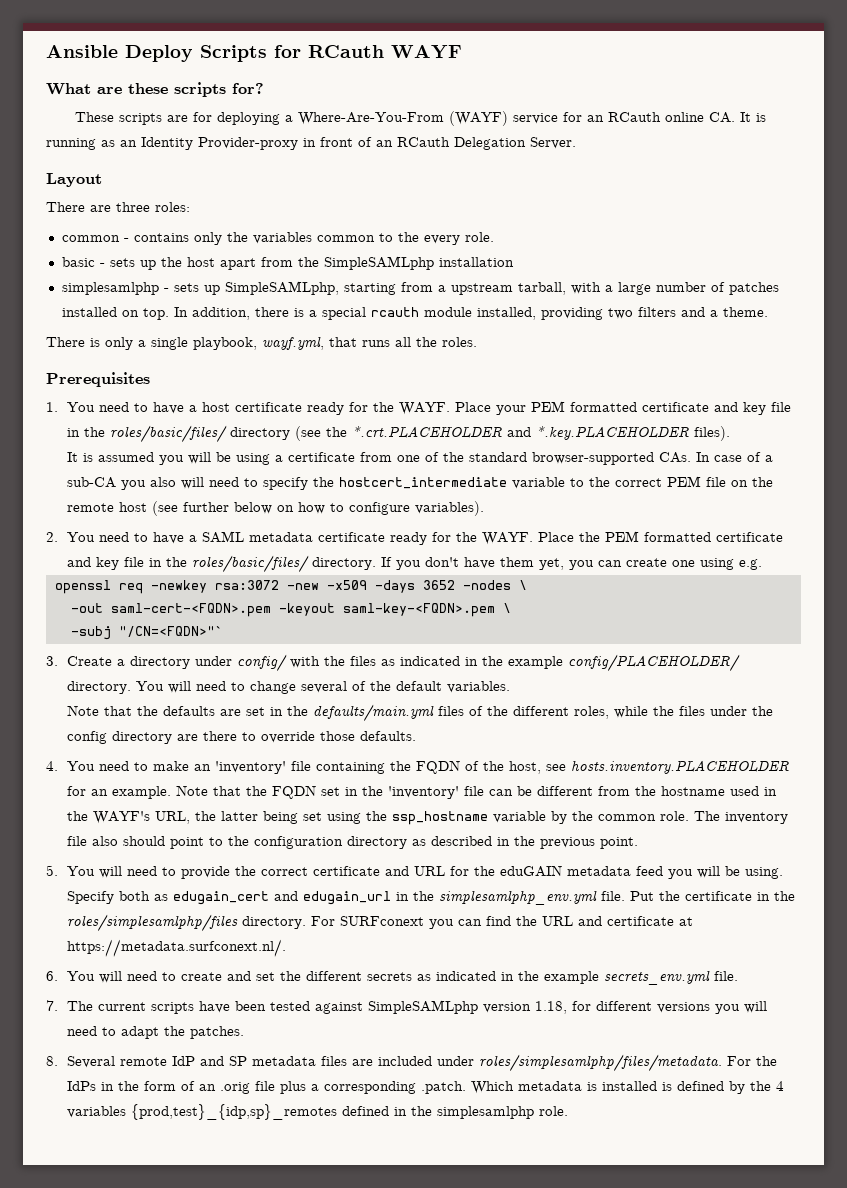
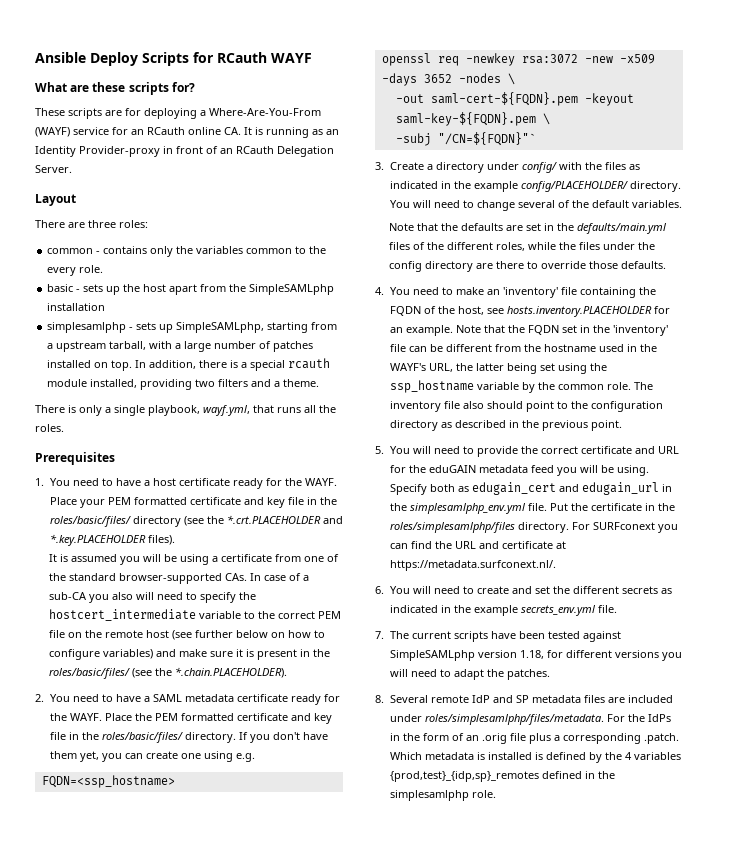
[414,501,484,516] variables). -> [103,649,331,660] [49,667,288,679] variables) and make sure it is present in the roles/basic/files/ (see the *.chain.PLACEHOLDER).
(762, 564) none -> [41,775,175,788] // FQDN=<ssp_hostname>
[110,603,495,617] saml-cert-<FQDN>.pem -keyout saml-key-<FQDN>.pem -> [430,92,634,106] [395,112,536,126] saml-cert-${FQDN}.pem -keyout saml-key-${FQDN}.pem
[118,626,223,637] "/CN=<FQDN>"` -> [437,132,536,146] "/CN=${FQDN}"`

